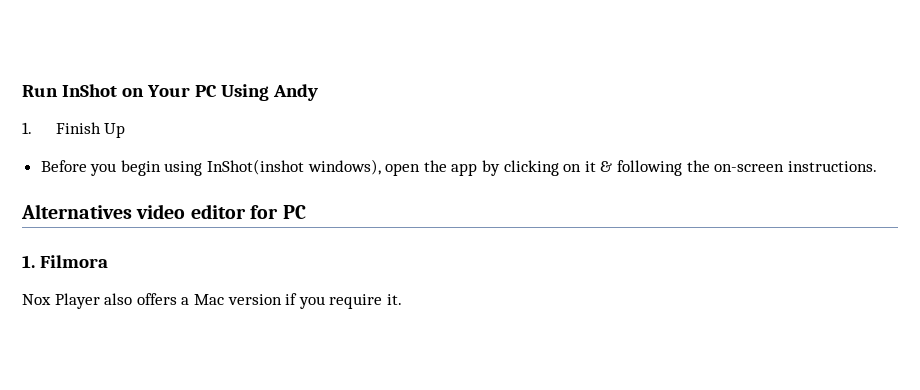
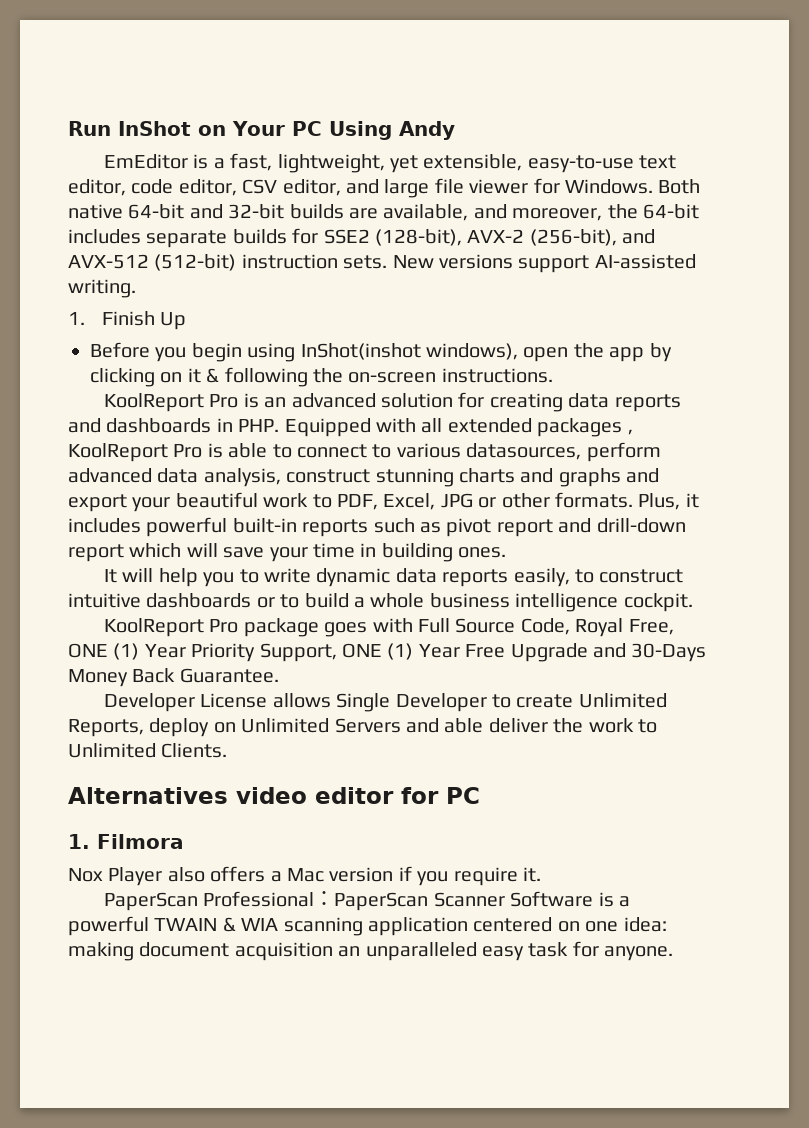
(318, 92) none -> [104,153,677,173] [68,178,701,198] [68,204,699,221] [68,228,656,248] [68,254,696,273] [68,279,136,298] // EmEditor is a fast, lightweight, yet extensible, easy-to-use text editor, code editor, CSV editor, and large file viewer for Windows. Both native 64-bit and 32-bit builds are available, and moreover, the 64-bit includes separate builds for SSE2 (128-bit), AVX-2 (256-bit), and AVX-512 (512-bit) instruction sets. New versions support AI-assisted writing.
(877, 166) none -> [104,392,681,412] [68,418,633,437] [68,442,661,462] [68,468,660,487] [68,492,699,512] [68,517,686,537] [68,543,507,562] [104,568,684,587] [68,593,693,612] [104,618,674,637] [68,643,707,662] [68,668,279,687] [104,693,667,712] [68,718,657,737] [68,743,228,758] // KoolReport Pro is an advanced solution for creating data reports and dashboards in PHP. Equipped with all extended packages , KoolReport Pro is able to connect to various datasources, perform advanced data analysis, construct stunning charts and graphs and export your beautiful work to PDF, Excel, JPG or other formats. Plus, it includes powerful built-in reports such as pivot report and drill-down report which will save your time in building ones. // It will help you to write dynamic data reports easily, to construct intuitive dashboards or to build a whole business intelligence cockpit. // KoolReport Pro package goes with Full Source Code, Royal Free, ONE (1) Year Priority Support, ONE (1) Year Free Upgrade and 30-Days Money Back Guarantee. // Developer License allows Single Developer to create Unlimited Reports, deploy on Unlimited Servers and able deliver the work to Unlimited Clients.
(402, 299) none -> [104,891,631,911] [68,916,667,936] [68,941,674,961] // PaperScan Professional：PaperScan Scanner Software is a powerful TWAIN & WIA scanning application centered on one idea: making document acquisition an unparalleled easy task for anyone.

